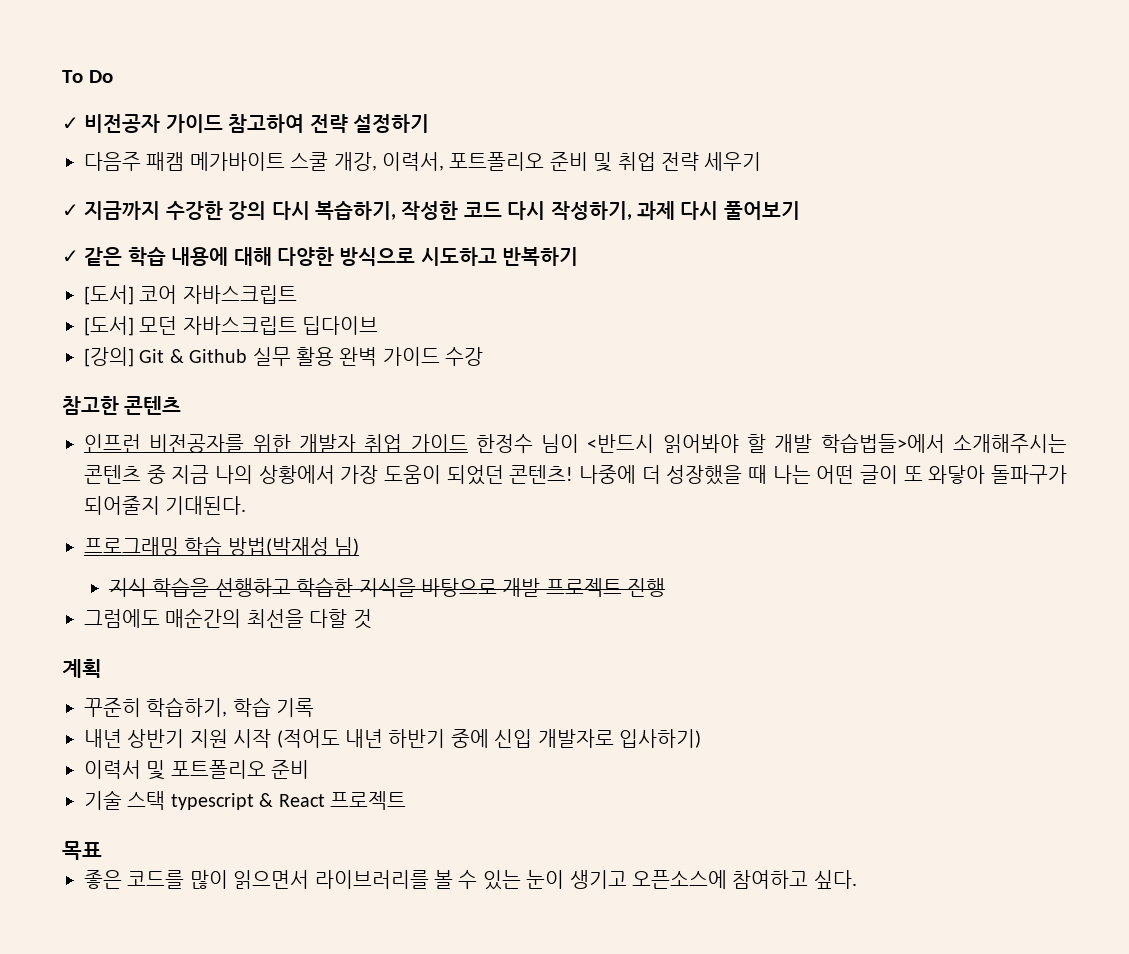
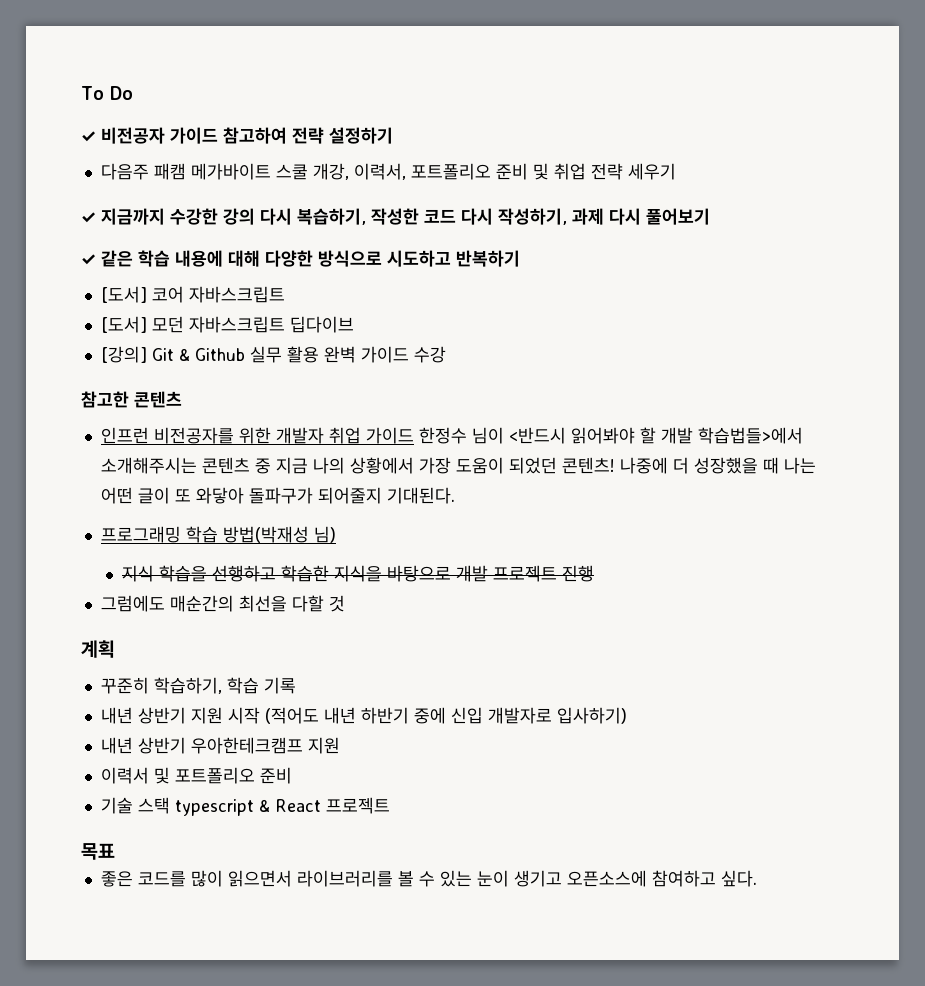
(701, 738) none -> [100,737,340,754] // 내년 상반기 우아한테크캠프 지원

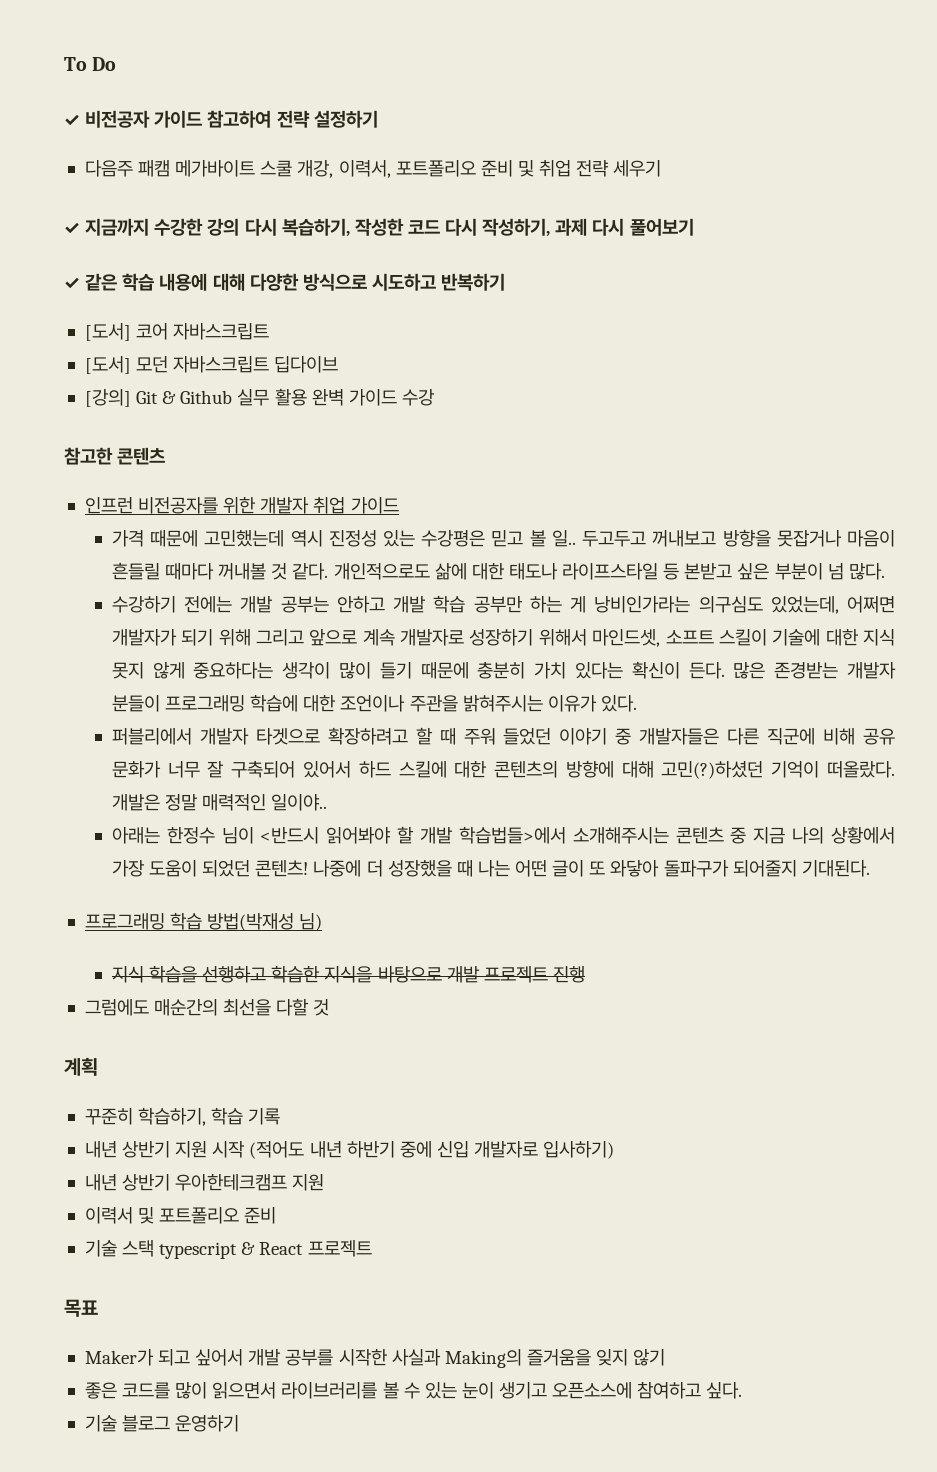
(414, 435) none -> [111,529,895,547] [111,562,885,580] [111,595,896,614] [111,629,896,647] [111,661,896,679] [111,694,637,712] [111,727,896,745] [111,760,895,779] [111,794,328,811] [111,827,160,844] // 가격 때문에 고민했는데 역시 진정성 있는 수강평은 믿고 볼 일.. 두고두고 꺼내보고 방향을 못잡거나 마음이 흔들릴 때마다 꺼내볼 것 같다. 개인적으로도 삶에 대한 태도나 라이프스타일 등 본받고 싶은 부분이 넘 많다. // 수강하기 전에는 개발 공부는 안하고 개발 학습 공부만 하는 게 낭비인가라는 의구심도 있었는데, 어쩌면 개발자가 되기 위해 그리고 앞으로 계속 개발자로 성장하기 위해서 마인드셋, 소프트 스킬이 기술에 대한 지식 못지 않게 중요하다는 생각이 많이 들기 때문에 충분히 가치 있다는 확신이 든다. 많은 존경받는 개발자 분들이 프로그래밍 학습에 대한 조언이나 주관을 밝혀주시는 이유가 있다. // 퍼블리에서 개발자 타겟으로 확장하려고 할 때 주워 들었던 이야기 중 개발자들은 다른 직군에 비해 공유 문화가 너무 잘 구축되어 있어서 하드 스킬에 대한 콘텐츠의 방향에 대해 고민(?)하셨던 기억이 떠올랐다. 개발은 정말 매력적인 일이야.. // 아래는
(115, 851) none -> [84,1349,666,1368] // Maker가 되고 싶어서 개발 공부를 시작한 사실과 Making의 즐거움을 잊지 않기
(757, 878) none -> [84,1415,240,1432] // 기술 블로그 운영하기

